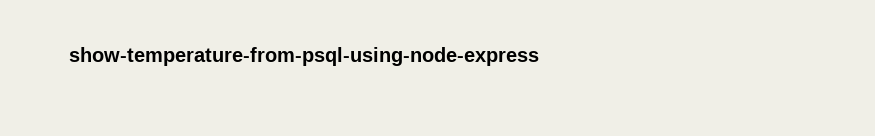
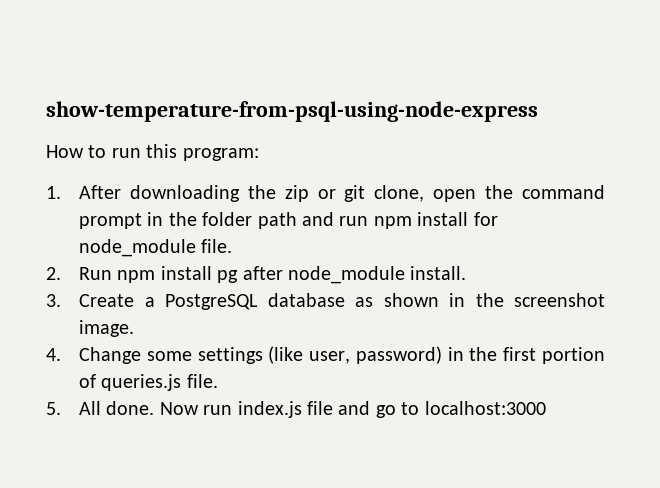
(539, 56) none -> [46,144,259,161] [46,185,605,202] [79,212,498,229] [79,239,233,257] [46,266,467,284] [46,293,605,310] [79,320,135,337] [46,346,605,364] [79,374,218,391] [46,401,546,418] // How to run this program: // 1. After downloading the zip or git clone, open the command prompt in the folder path and run npm install for node_module file. // 2. Run npm install pg after node_module install. // 3. Create a PostgreSQL database as shown in the screenshot image. // 4. Change some settings (like user, password) in the first portion of queries.js file. // 5. All done. Now run index.js file and go to localhost:3000

